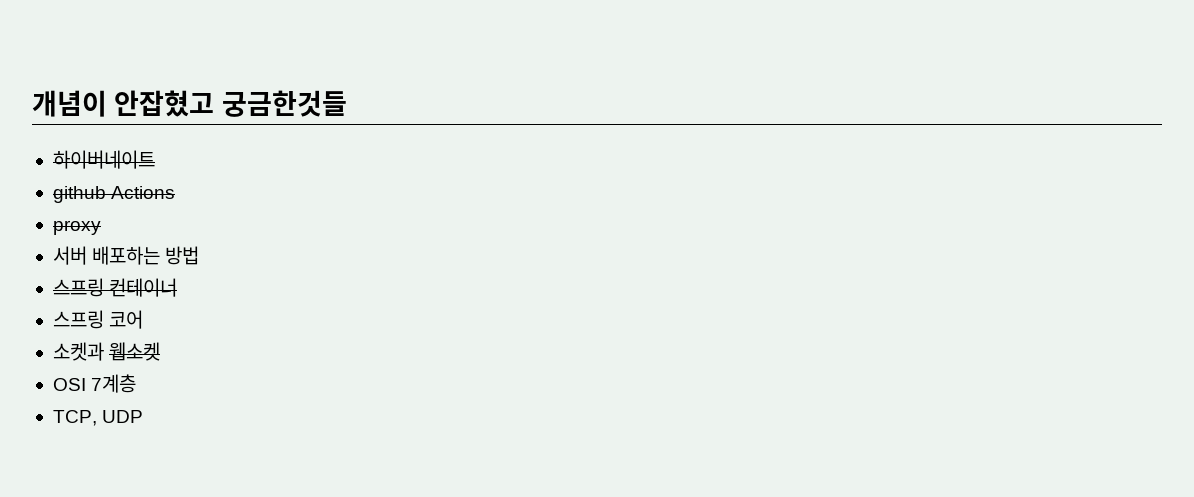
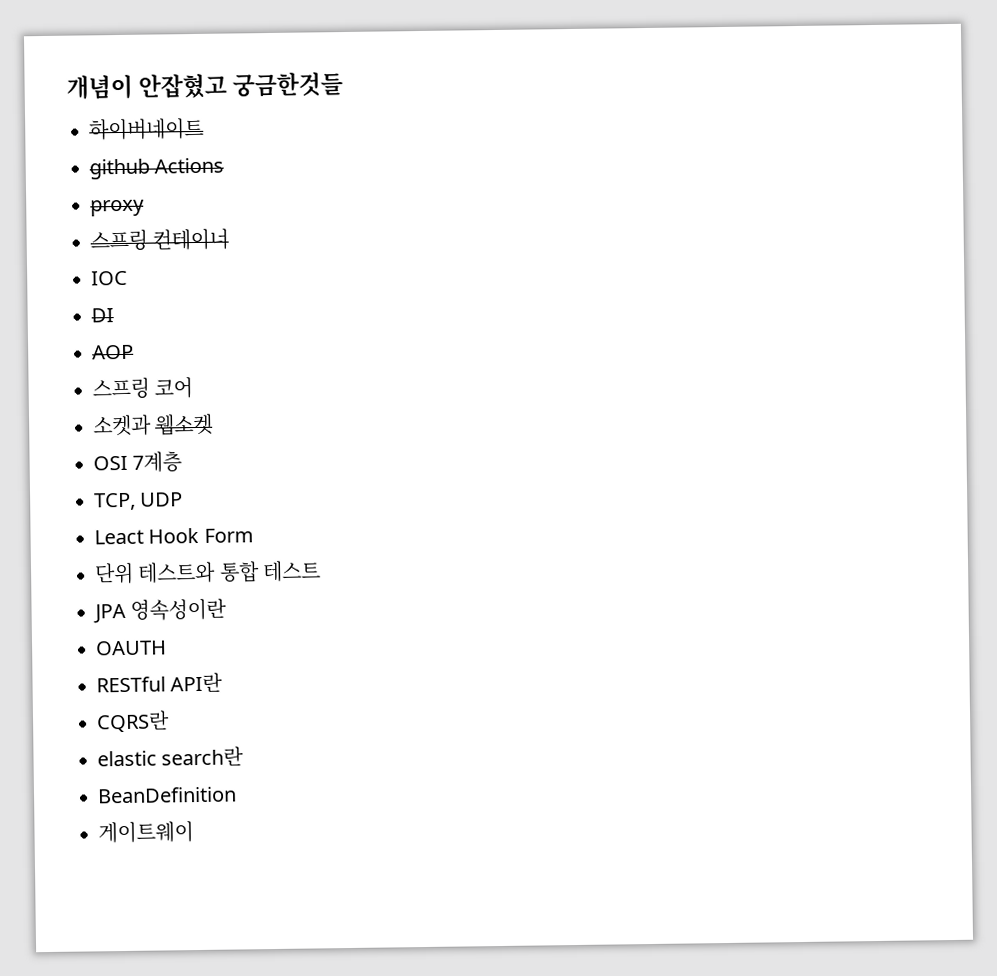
[52,246,200,265] // 서버 배포하는 방법 -> (145, 208) none
(178, 287) none -> [91,270,128,286] [91,308,114,323] [92,344,134,360] // IOC // DI // AOP
(144, 416) none -> [94,527,254,545] [94,560,322,585] [93,598,228,624] [95,640,167,656] [96,672,224,693] [96,710,170,733] [97,746,245,767] [97,786,237,804] [98,821,194,844] // Leact Hook Form // 단위 테스트와 통합 테스트 // JPA 영속성이란 // OAUTH // RESTful API란 // CQRS란 // elastic search란 // BeanDefinition // 게이트웨이

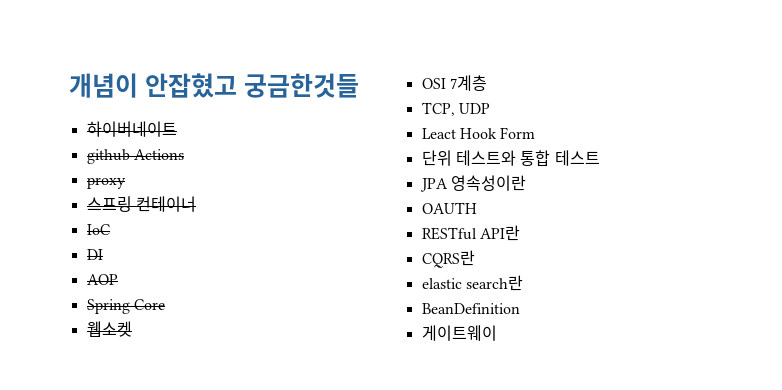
[91,270,128,286] IOC -> [86,224,110,235] IoC
[92,377,194,400] [93,414,152,437] 스프링 코어 // 소켓과 -> [86,299,165,314] Spring Core //

